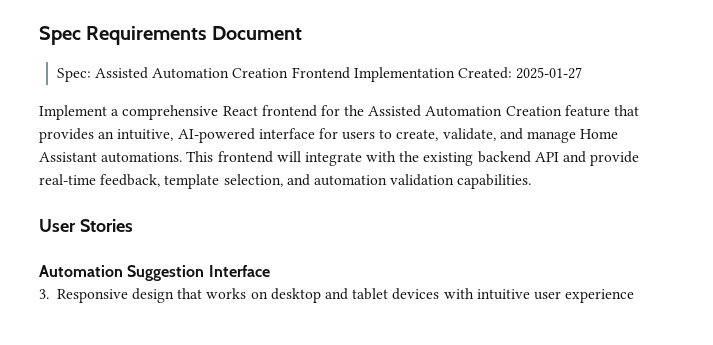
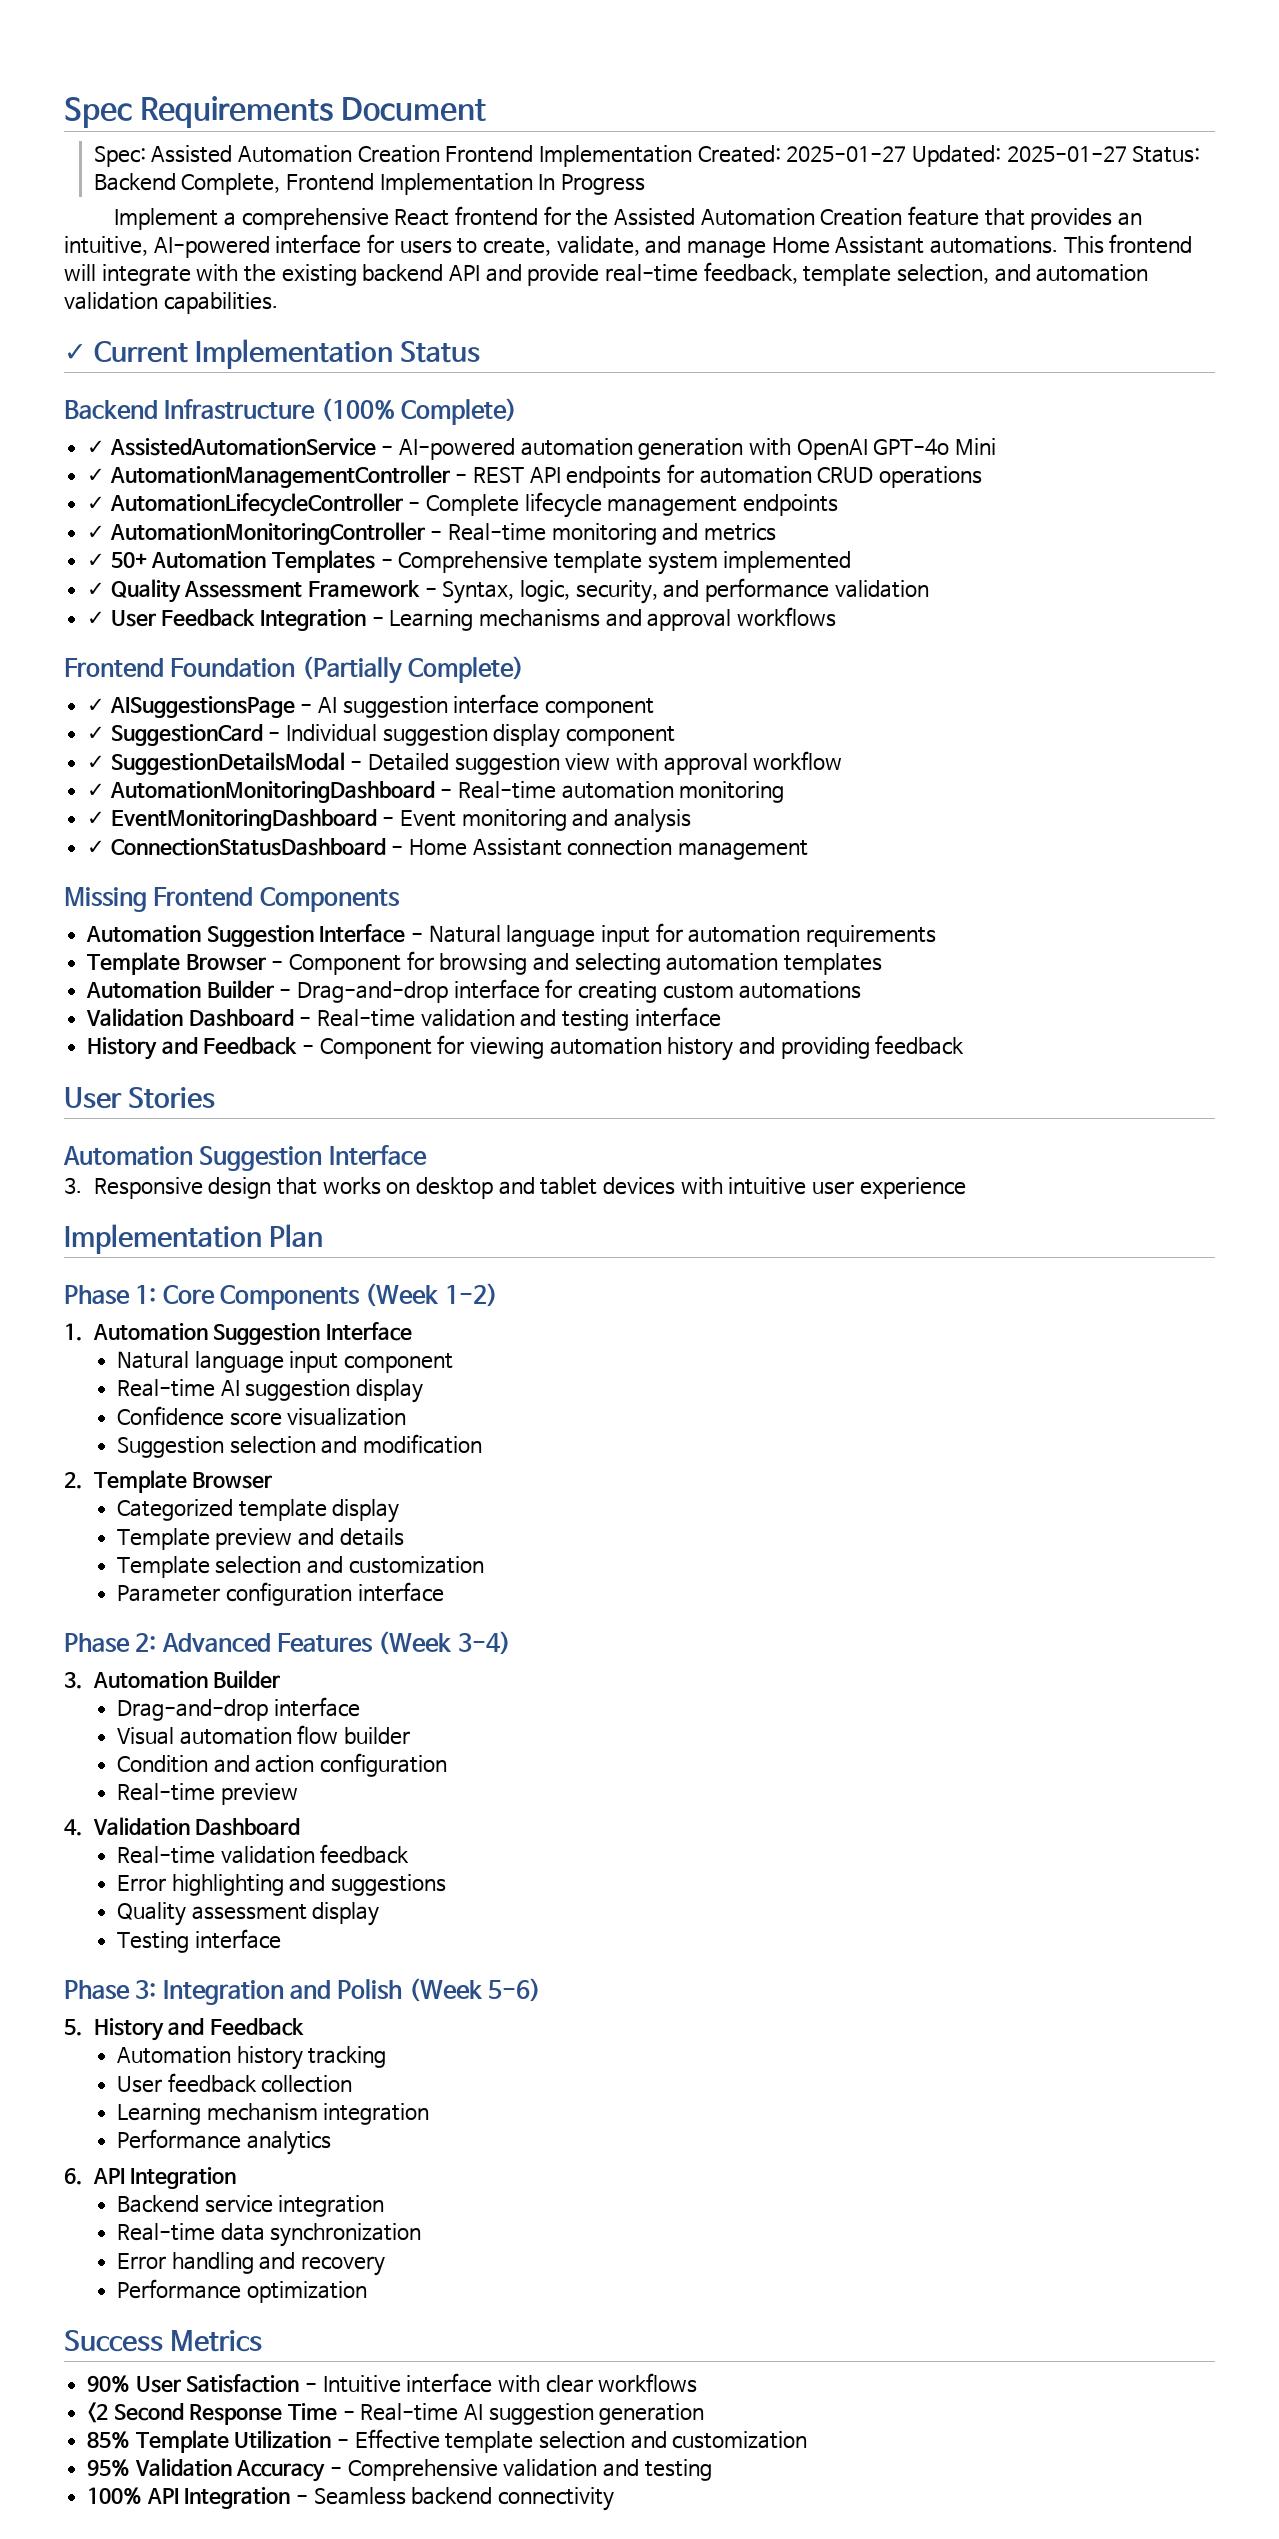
(583, 73) none -> [912,145,1201,167] [93,173,646,195] Updated: 2025-01-27 Status: Backend Complete, Frontend Implementation In Progress
(532, 181) none -> [64,339,481,369] [64,398,518,425] [87,438,997,460] [87,464,983,488] [87,492,839,518] [87,522,777,545] [87,550,852,575] [87,578,929,604] [87,607,837,631] [64,656,524,684] [87,694,655,718] [87,724,676,748] [87,751,843,775] [87,781,785,803] [87,809,692,833] [87,838,809,860] [64,887,400,912] [86,923,937,947] [87,951,883,975] [86,979,862,1003] [86,1007,721,1031] [87,1035,965,1061] // ✓ Current Implementation Status // Backend Infrastructure (100% Complete) // ✓ AssistedAutomationService - AI-powered automation generation with OpenAI GPT-4o Mini // ✓ AutomationManagementController - REST API endpoints for automation CRUD operations // ✓ AutomationLifecycleController - Complete lifecycle management endpoints // ✓ AutomationMonitoringController - Real-time monitoring and metrics // ✓ 50+ Automation Templates - Comprehensive template system implemented // ✓ Quality Assessment Framework - Syntax, logic, security, and performance validation // ✓ User Feedback Integration - Learning mechanisms and approval workflows // Frontend Foundation (Partially Complete) // ✓ AISuggestionsPage - AI suggestion interface component // ✓ SuggestionCard - Individual suggestion display component // ✓ SuggestionDetailsModal - Detailed suggestion view with approval workflow // ✓ AutomationMonitoringDashboard - Real-time automation monitoring // ✓ EventMonitoringDashboard - Event monitoring and analysis // ✓ ConnectionStatusDashboard - Home Assistant connection management // Missing Frontend Components // Automation Suggestion Interface - Natural language input for automation requirements // Template Browser - Component for browsing and selecting automation templates // Automation Builder - Drag-and-drop interface for creating custom automations // Validation Dashboard - Real-time validation and testing interface // History and Feedback - Component for viewing automation history and providing feedback
(635, 296) none -> [64,1224,324,1254] [64,1283,498,1310] [64,1322,413,1345] [116,1351,453,1373] [116,1379,423,1403] [116,1406,407,1426] [116,1434,482,1458] [64,1470,273,1493] [116,1499,400,1523] [116,1528,404,1550] [116,1556,484,1578] [116,1582,445,1606] [64,1631,511,1655] [64,1670,281,1689] [116,1697,360,1721] [116,1725,410,1745] [116,1753,447,1777] [116,1783,298,1805] [64,1817,301,1836] [116,1844,410,1864] [116,1874,446,1896] [116,1902,380,1926] [116,1929,281,1953] [64,1978,542,2005] [64,2018,305,2041] [116,2046,387,2070] [116,2073,353,2093] [116,2103,430,2125] [116,2129,332,2155] [64,2167,237,2189] [116,2195,385,2217] [116,2223,422,2247] [116,2252,385,2276] [116,2279,367,2303] [64,2330,263,2352] [87,2373,698,2393] [87,2402,705,2425] [87,2429,808,2453] [87,2458,712,2482] [87,2487,615,2511] // Implementation Plan // Phase 1: Core Components (Week 1-2) // 1. Automation Suggestion Interface // Natural language input component // Real-time AI suggestion display // Confidence score visualization // Suggestion selection and modification // 2. Template Browser // Categorized template display // Template preview and details // Template selection and customization // Parameter configuration interface // Phase 2: Advanced Features (Week 3-4) // 3. Automation Builder // Drag-and-drop interface // Visual automation flow builder // Condition and action configuration // Real-time preview // 4. Validation Dashboard // Real-time validation feedback // Error highlighting and suggestions // Quality assessment display // Testing interface // Phase 3: Integration and Polish (Week 5-6) // 5. History and Feedback // Automation history tracking // User feedback collection // Learning mechanism integration // Performance analytics // 6. API Integration // Backend service integration // Real-time data synchronization // Error handling and recovery // Performance optimization // Success Metrics // 90% User Satisfaction - Intuitive interface with clear workflows // <2 Second Response Time - Real-time AI suggestion generation // 85% Template Utilization - Effective template selection and customization // 95% Validation Accuracy - Comprehensive validation and testing // 100% API Integration - Seamless backend connectivity

